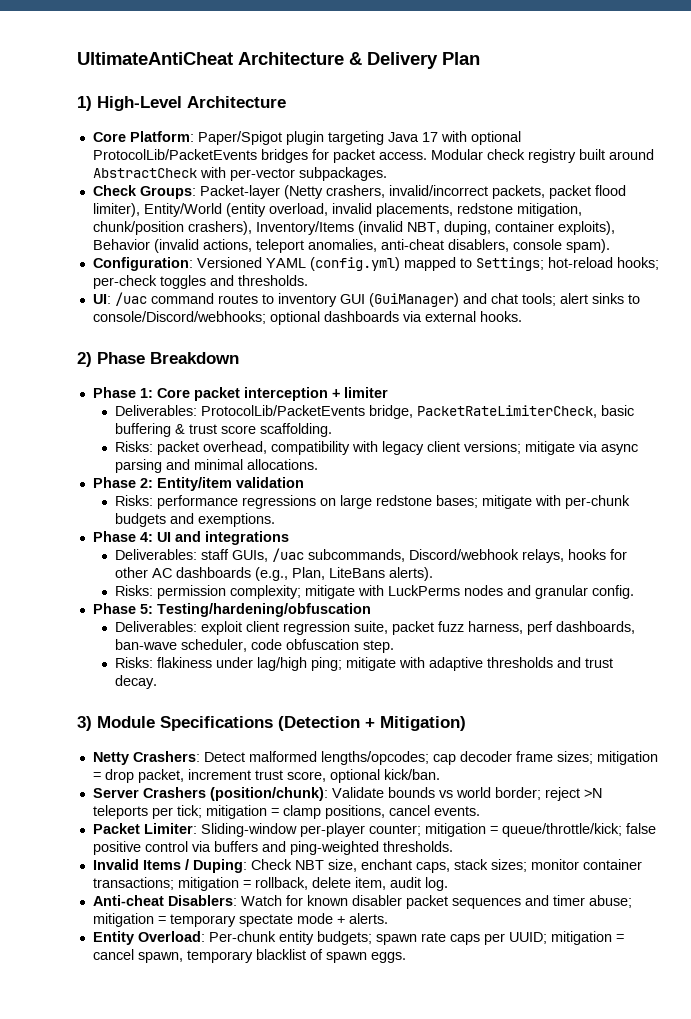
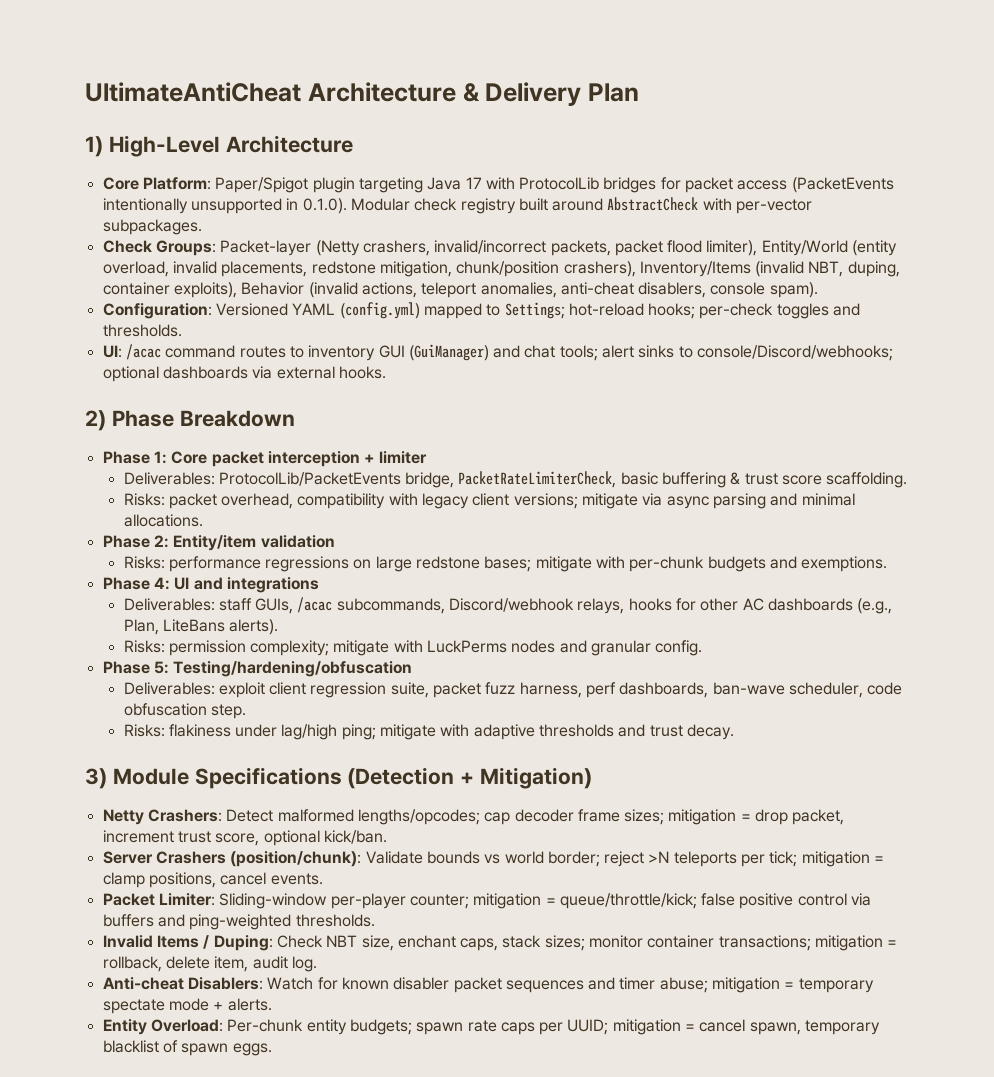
[470,131,521,145] [92,149,257,160] optional ProtocolLib/PacketEvents -> [519,177,600,190] ProtocolLib
[378,152,427,160] access. -> [737,177,894,193] [102,198,347,214] access (PacketEvents intentionally unsupported in 0.1.0).
[114,292,147,306] /uac -> [125,344,161,360] /acac
[272,548,305,562] /uac -> [297,597,333,613] /acac

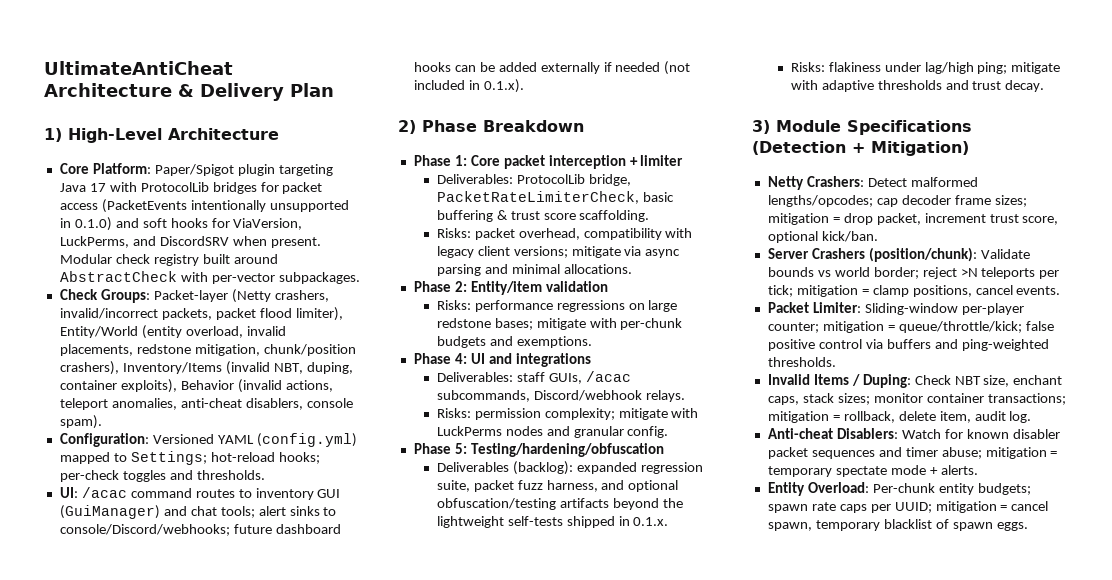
[302,198,347,214] 0.1.0). -> [74,217,303,231] [59,236,321,248] 0.1.0) and soft hooks for ViaVersion, LuckPerms, and DiscordSRV when present.
[102,366,386,382] optional dashboards via external hooks. -> [233,524,341,534] [413,61,691,75] [413,79,524,93] future dashboard hooks can be added externally if needed (not included in 0.1.x).
[218,472,401,486] ProtocolLib/PacketEvents -> [516,174,585,184] ProtocolLib
[577,598,893,614] [123,619,279,635] relays, hooks for other AC dashboards (e.g., Plan, LiteBans alerts). -> [645,390,685,402] relays.
[123,682,307,698] Deliverables: exploit client -> [436,461,637,475] Deliverables (backlog): expanded
[586,682,903,698] [123,703,246,719] perf dashboards, ban-wave scheduler, code obfuscation step. -> [601,480,679,492] [436,498,683,510] [436,516,669,528] and optional obfuscation/testing artifacts beyond the lightweight self-tests shipped in 0.1.x.

